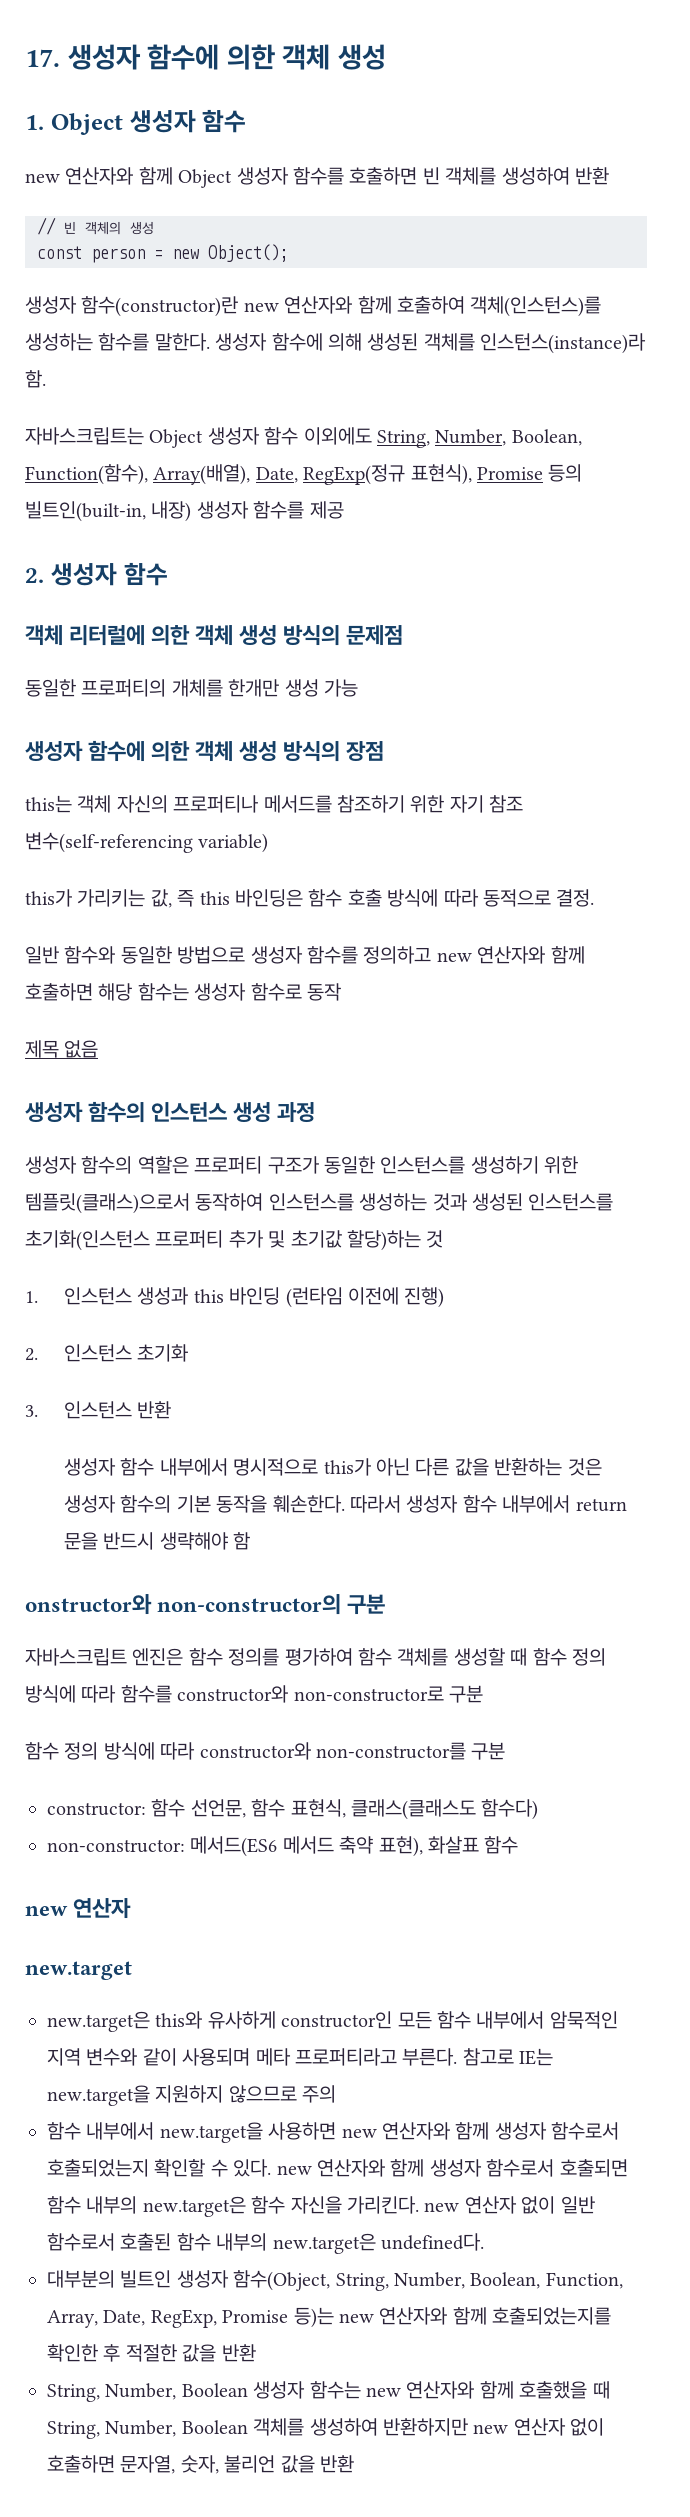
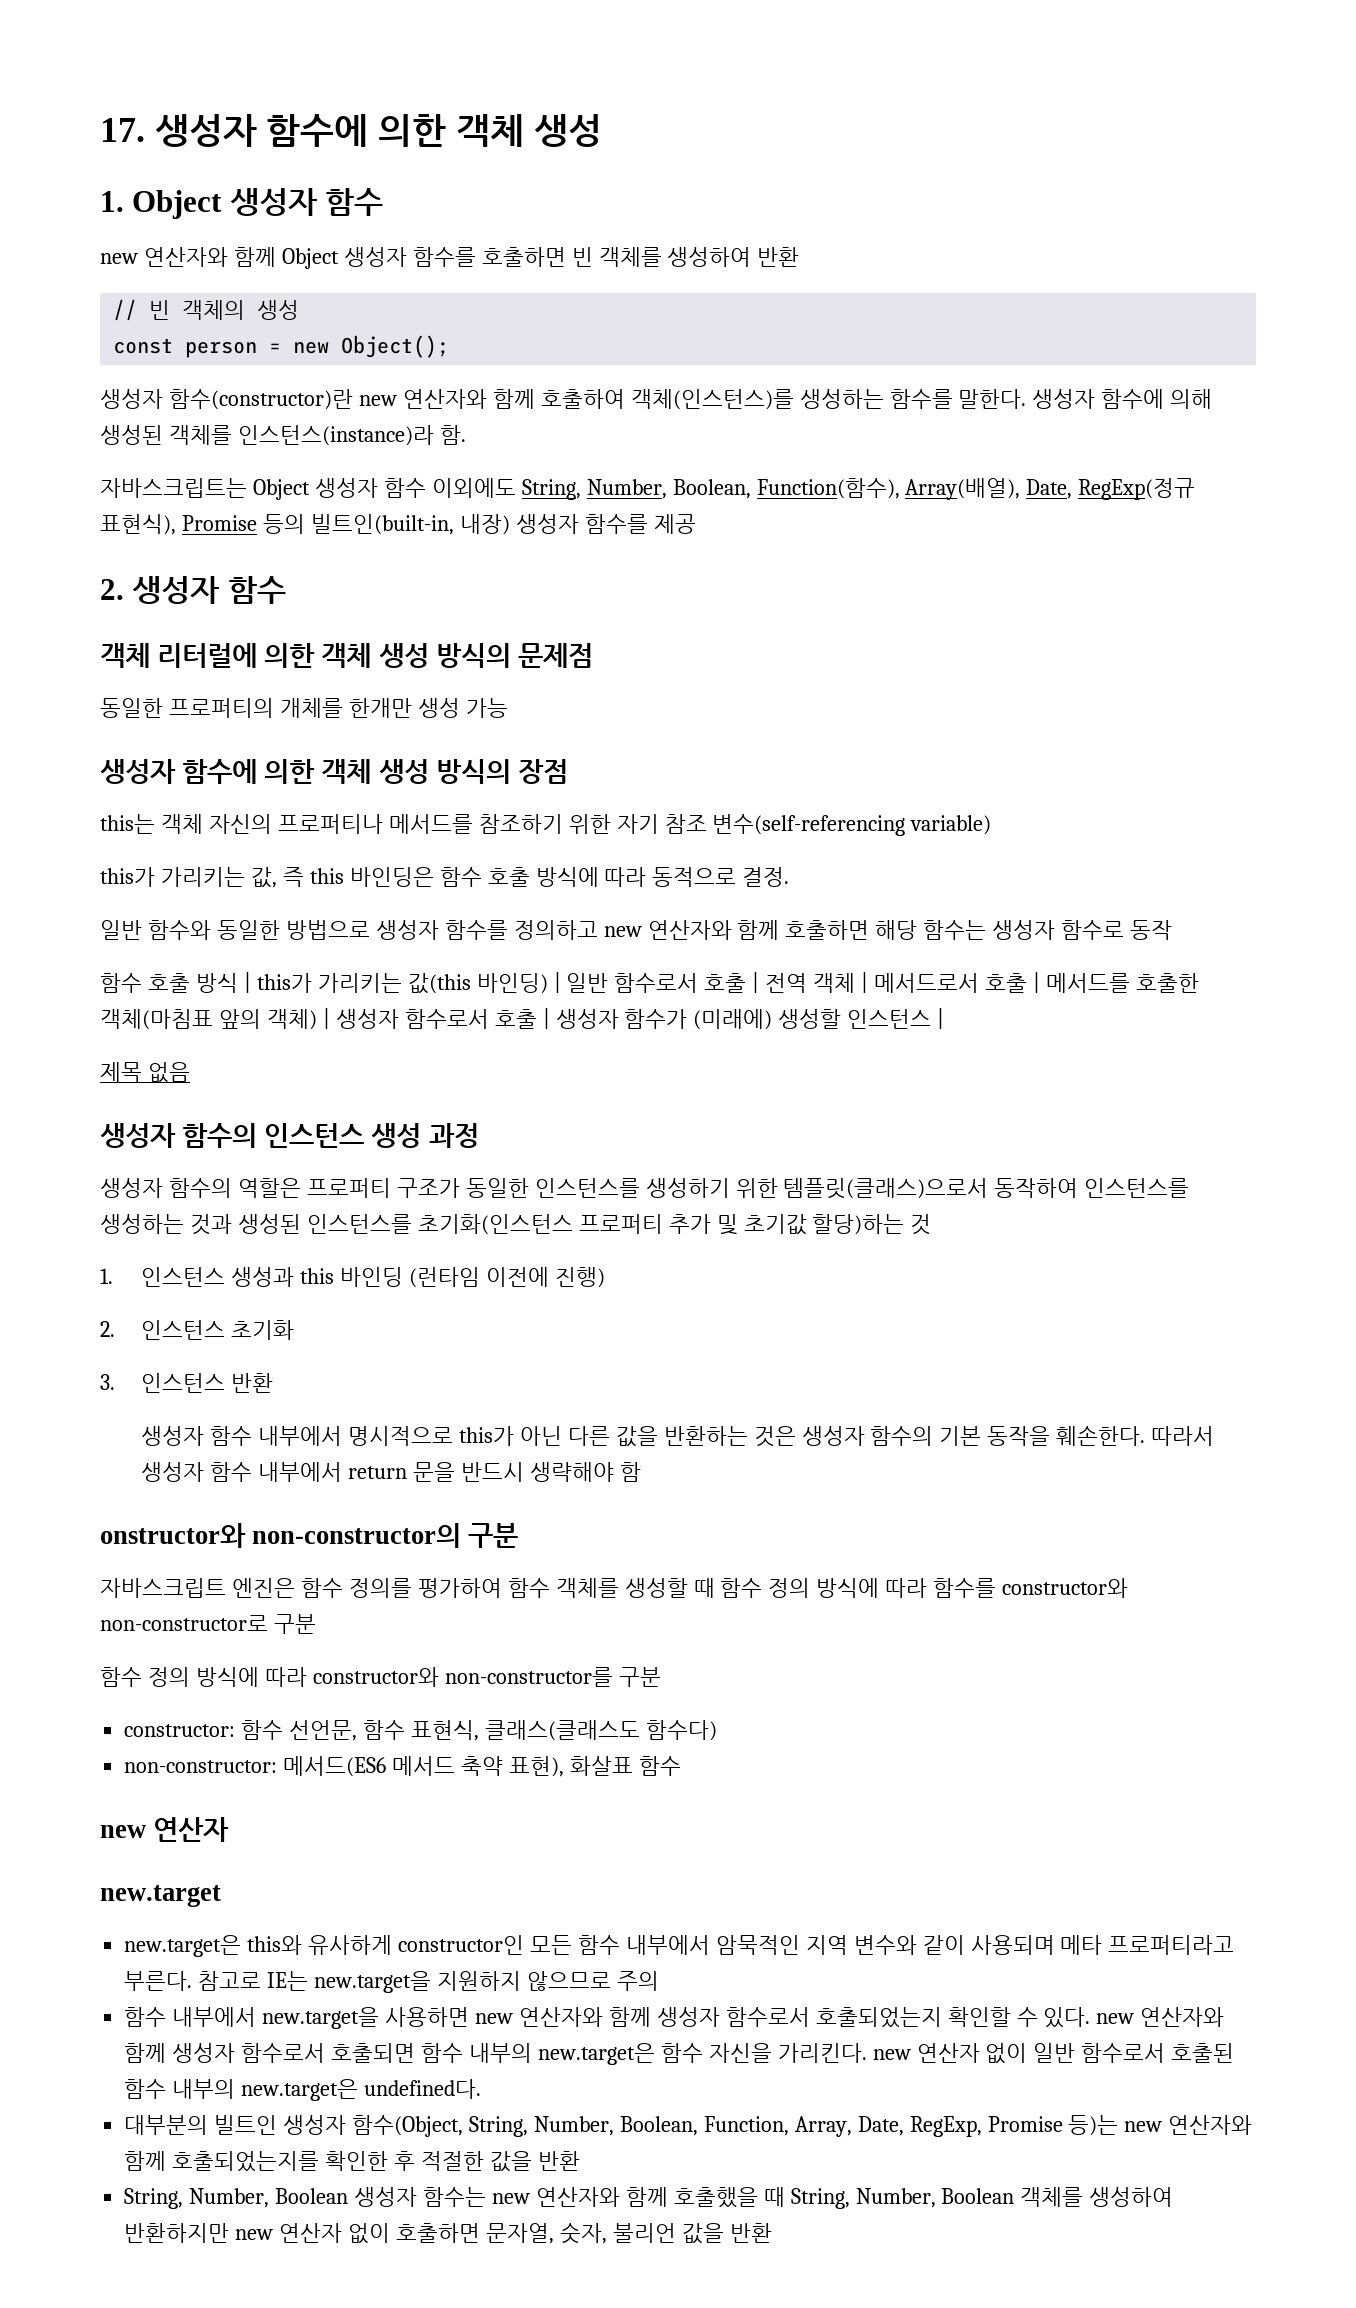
(341, 992) none -> [100,972,1199,994] [100,1008,945,1030] // 함수 호출 방식 | this가 가리키는 값(this 바인딩) | 일반 함수로서 호출 | 전역 객체 | 메서드로서 호출 | 메서드를 호출한 객체(마침표 앞의 객체) | 생성자 함수로서 호출 | 생성자 함수가 (미래에) 생성할 인스턴스 |

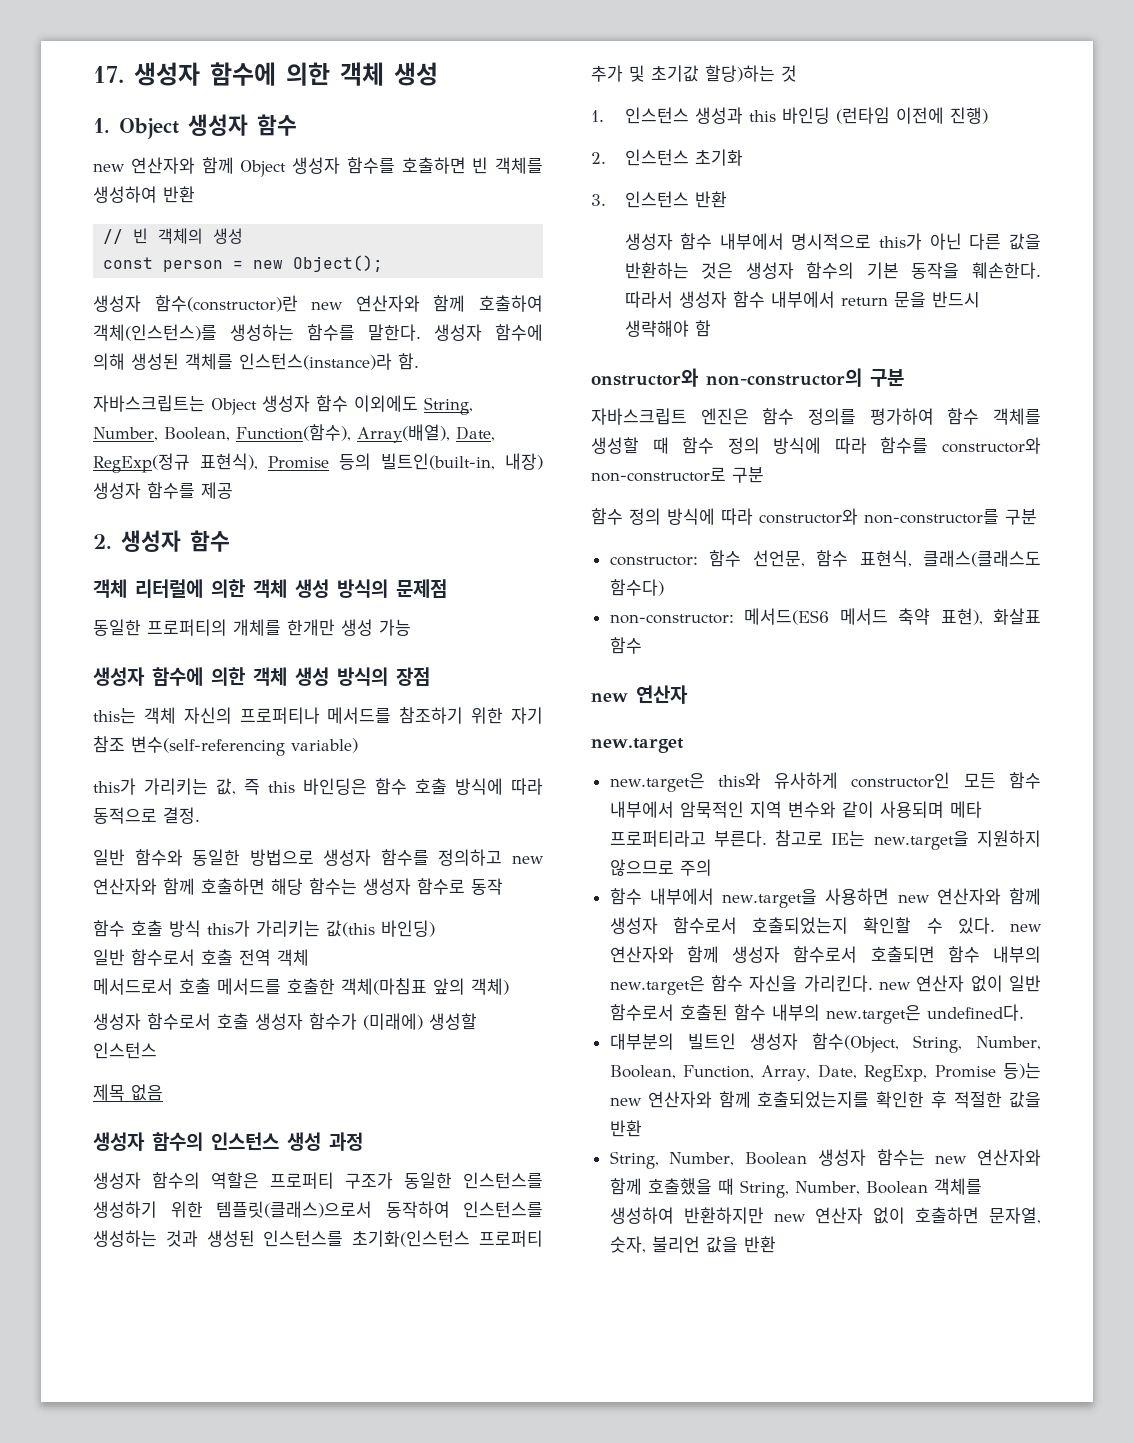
[243,972,251,993] | -> (201, 928) none
[553,972,561,993] | -> (435, 928) //
[752,972,760,993] | -> (233, 957) none
[861,972,869,993] | -> (309, 957) //
[1032,972,1040,993] | -> (211, 986) none
[322,1008,330,1029] | -> (509, 986) //
[542,1008,550,1029] | -> (249, 1021) none
[937,1008,945,1029] | -> (157, 1050) none

